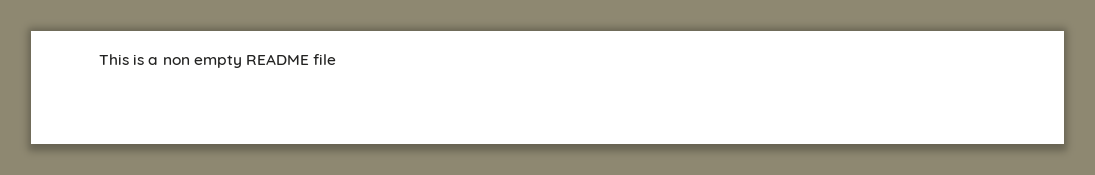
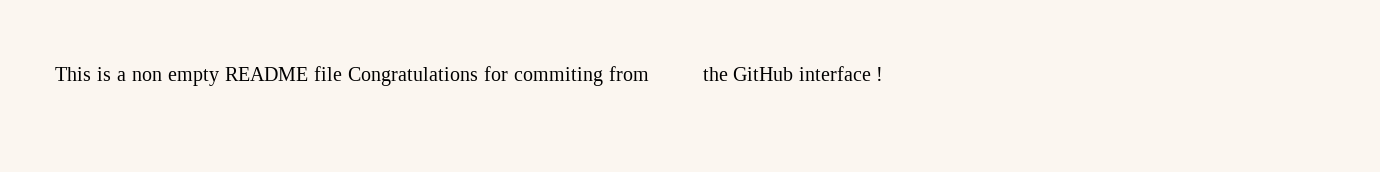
(337, 59) none -> [348,66,884,86] Congratulations for commiting from the GitHub interface !

